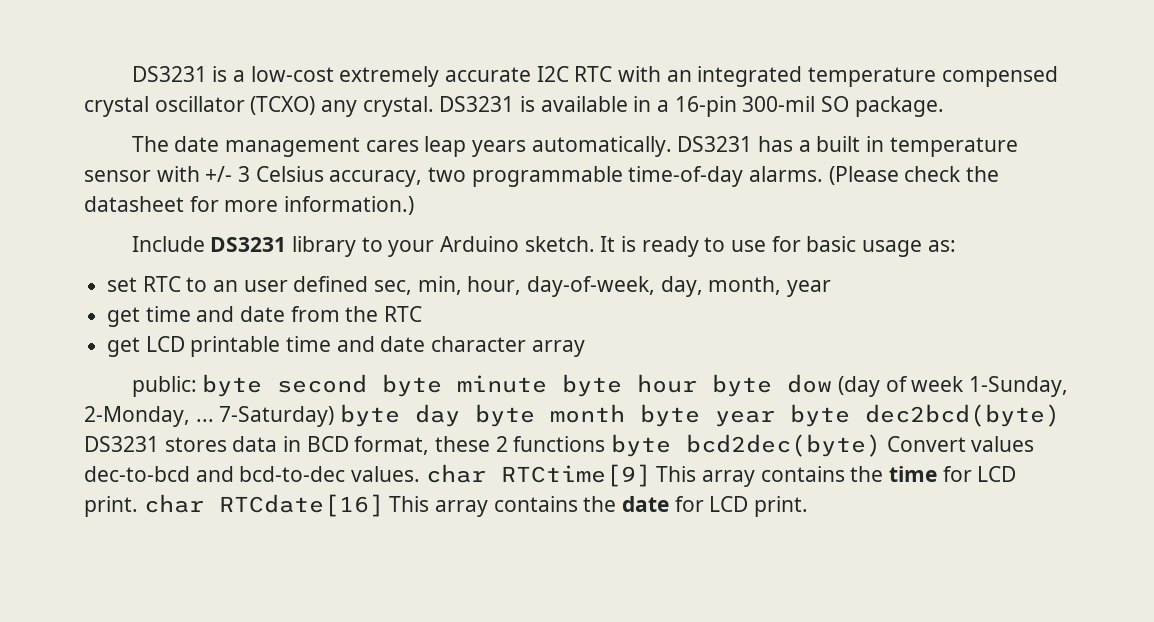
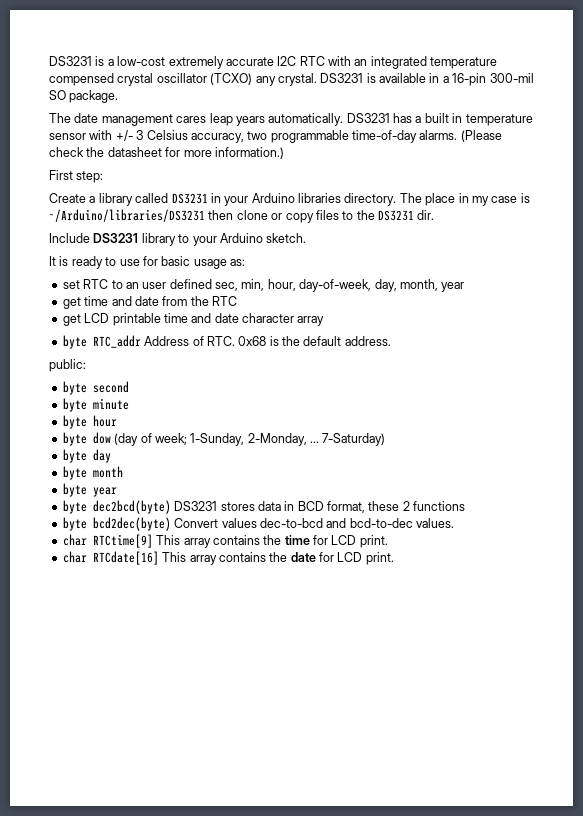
(415, 205) none -> [49,170,104,183] [49,193,530,206] [49,209,435,223] // First step: // Create a library called DS3231 in your Arduino libraries directory. The place in my case is ~/Arduino/libraries/DS3231 then clone or copy files to the DS3231 dir.
(595, 244) none -> (307, 238) //
(585, 348) none -> [62,335,391,349] // byte RTC_addr Address of RTC. 0x68 is the default address.
(197, 386) none -> (86, 365) //
(368, 383) none -> (129, 387) //
(548, 384) none -> (129, 404) //
(698, 383) none -> (117, 421) //
[911,376,965,392] week -> [154,433,187,445] week;
(335, 416) none -> (386, 439) //
(461, 415) none -> (111, 456) //
(626, 413) none -> (123, 472) //
(776, 418) none -> (117, 492) //
(606, 444) none -> (466, 506) //
(421, 474) none -> (454, 523) //
(138, 506) none -> (388, 541) //

